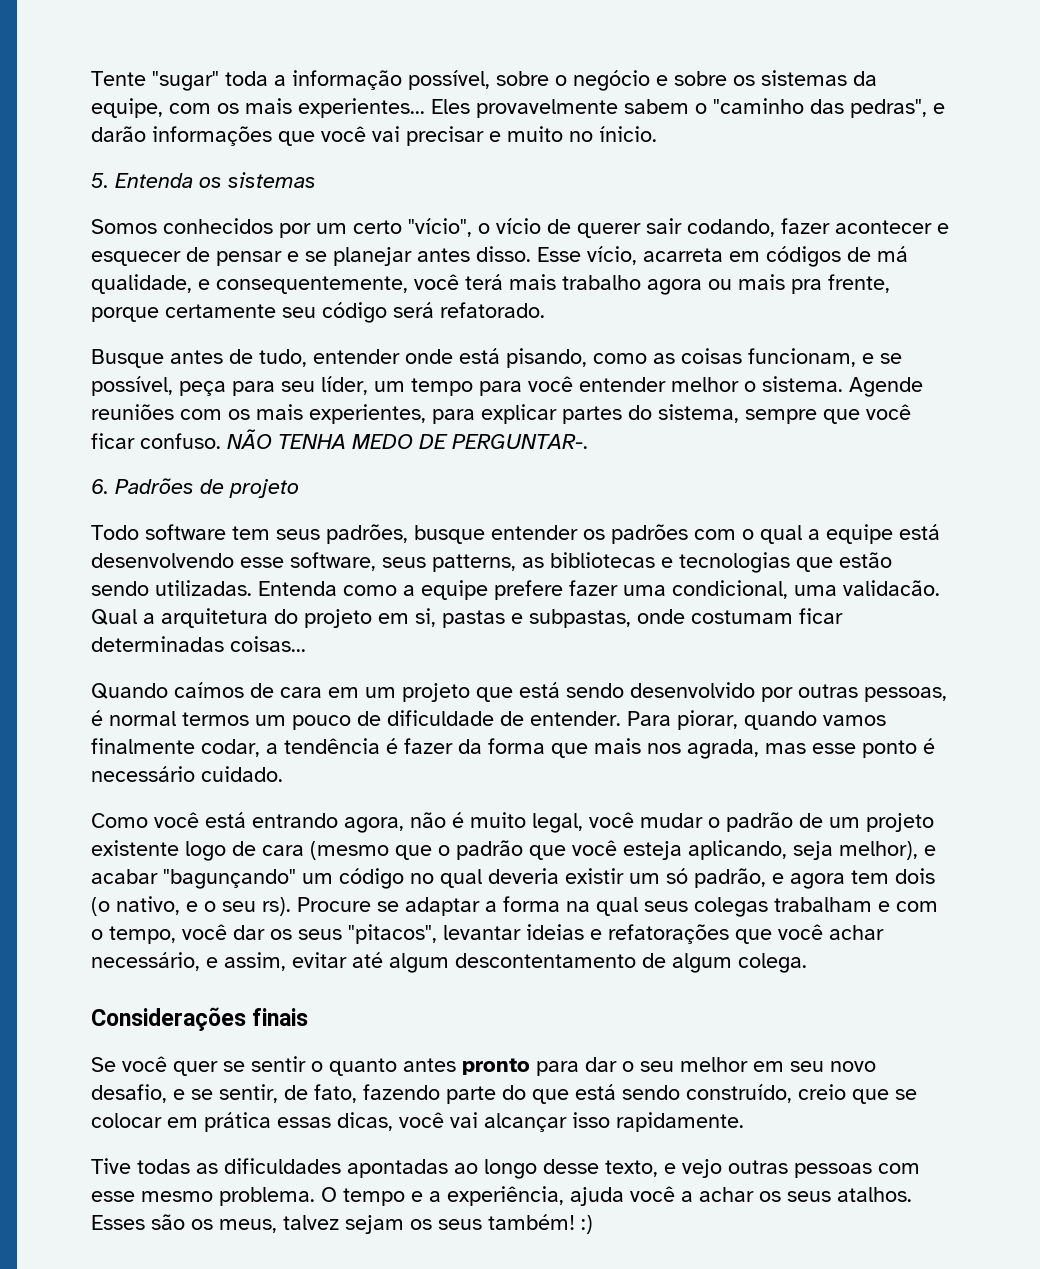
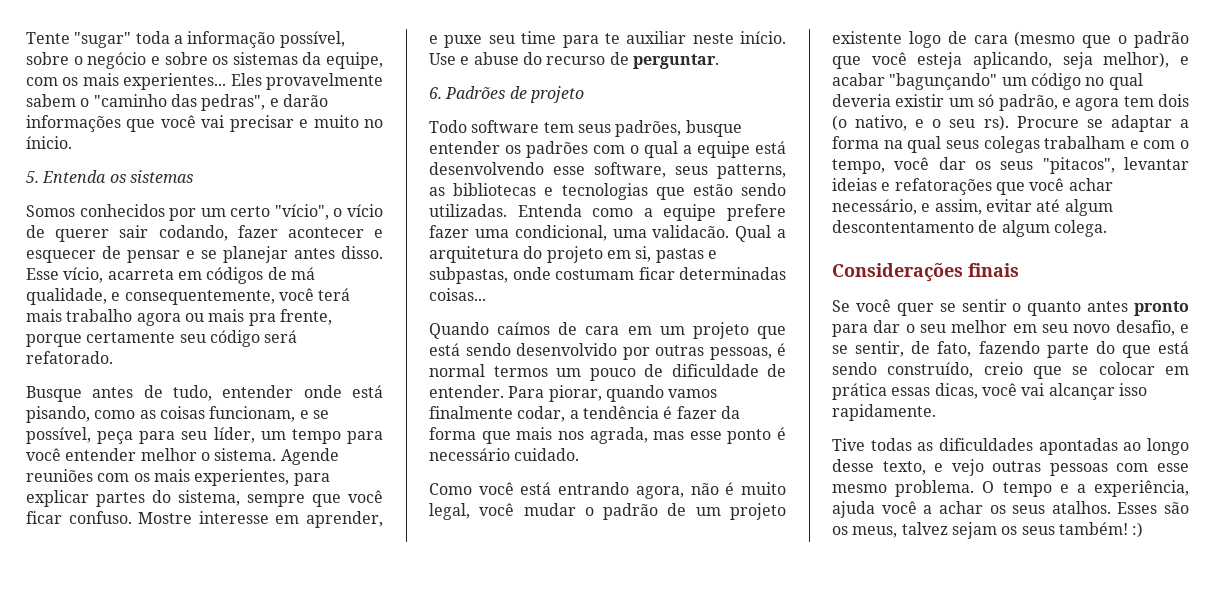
[227,429,588,449] NÃO TENHA MEDO DE PERGUNTAR-. -> [138,511,383,528] [429,31,786,48] [429,52,719,69] Mostre interesse em aprender, e puxe seu time para te auxiliar neste início. Use e abuse do recurso de perguntar.

